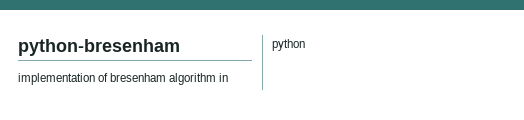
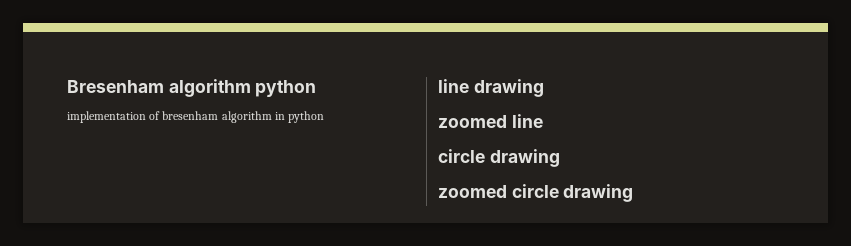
[18,39,180,56] python-bresenham -> [67,79,317,97] Bresenham algorithm python
(305, 45) none -> [438,79,544,97] [438,114,543,128] [438,149,560,167] [438,184,634,202] // line drawing // zoomed line // circle drawing // zoomed circle drawing

